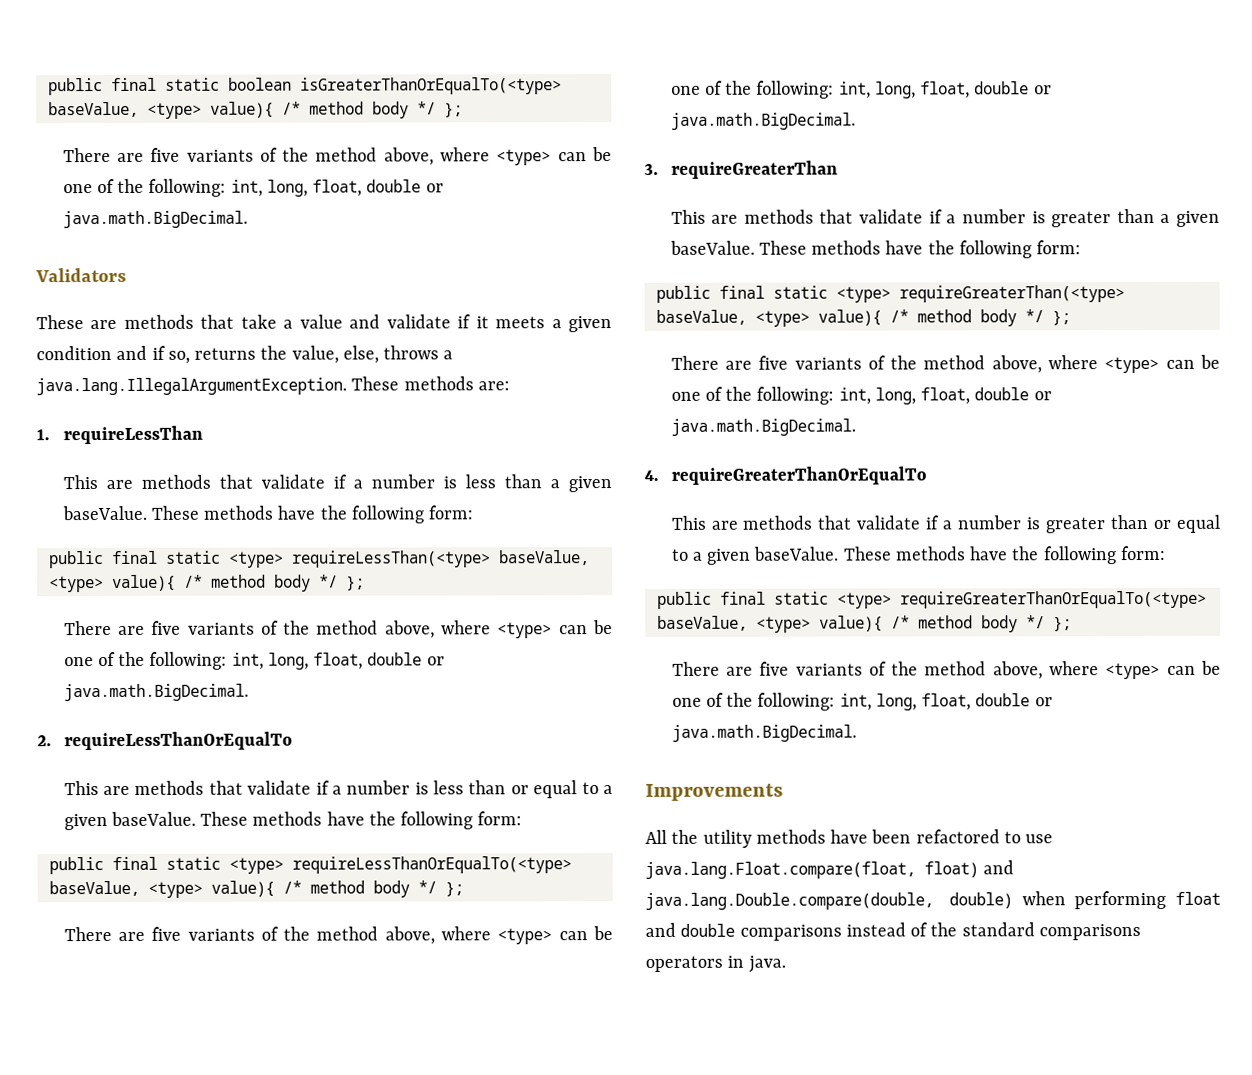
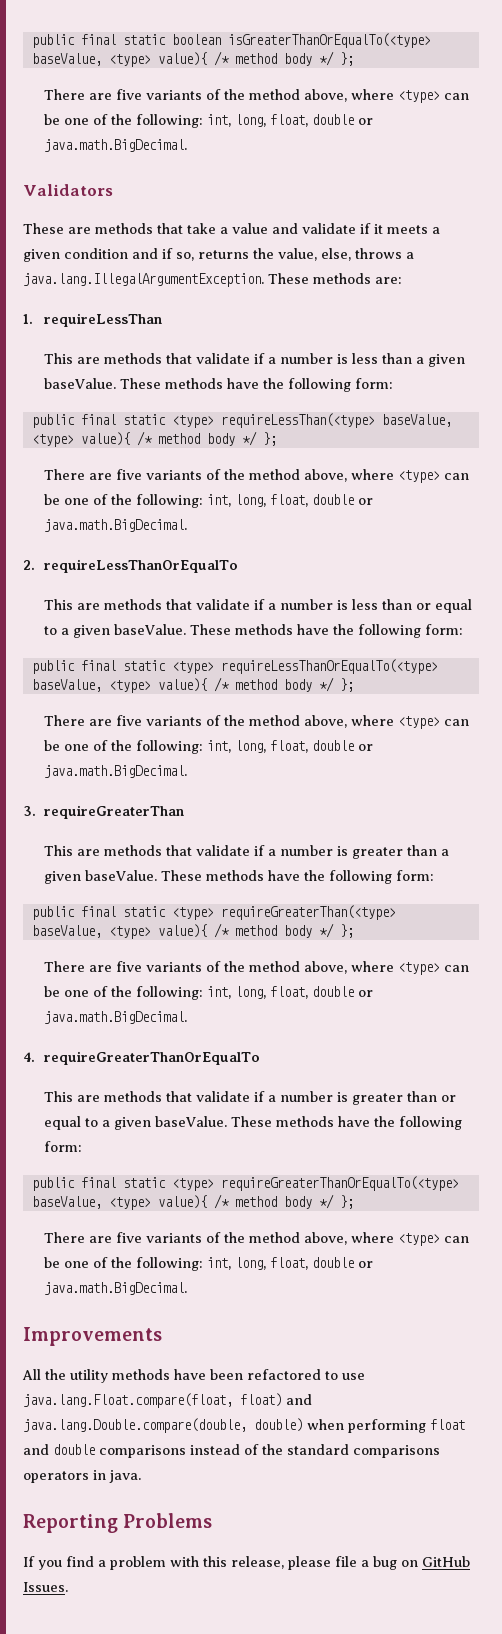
(786, 964) none -> [23,1513,213,1533] [23,1556,470,1570] [23,1582,68,1592] // Reporting Problems // If you find a problem with this release, please file a bug on GitHub Issues.

